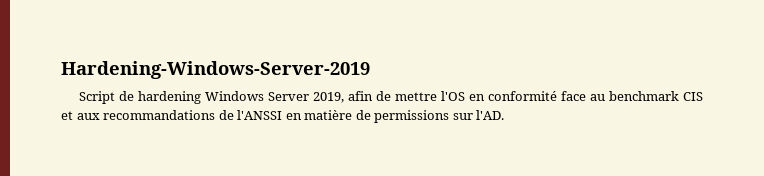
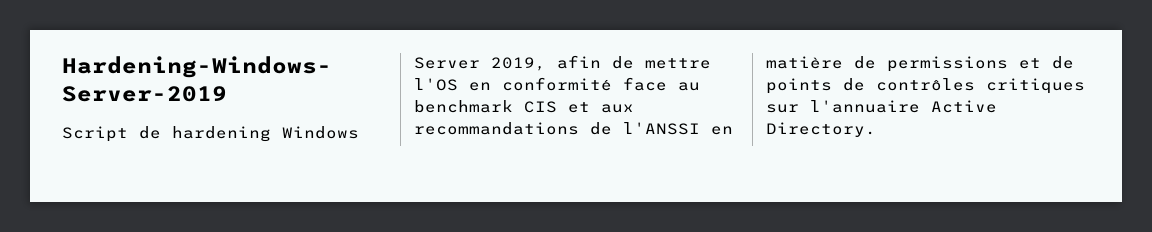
[452,110,505,120] sur l'AD. -> [1019,56,1074,69] [766,78,1085,94] [766,100,997,113] [766,122,876,137] et de points de contrôles critiques sur l'annuaire Active Directory.

